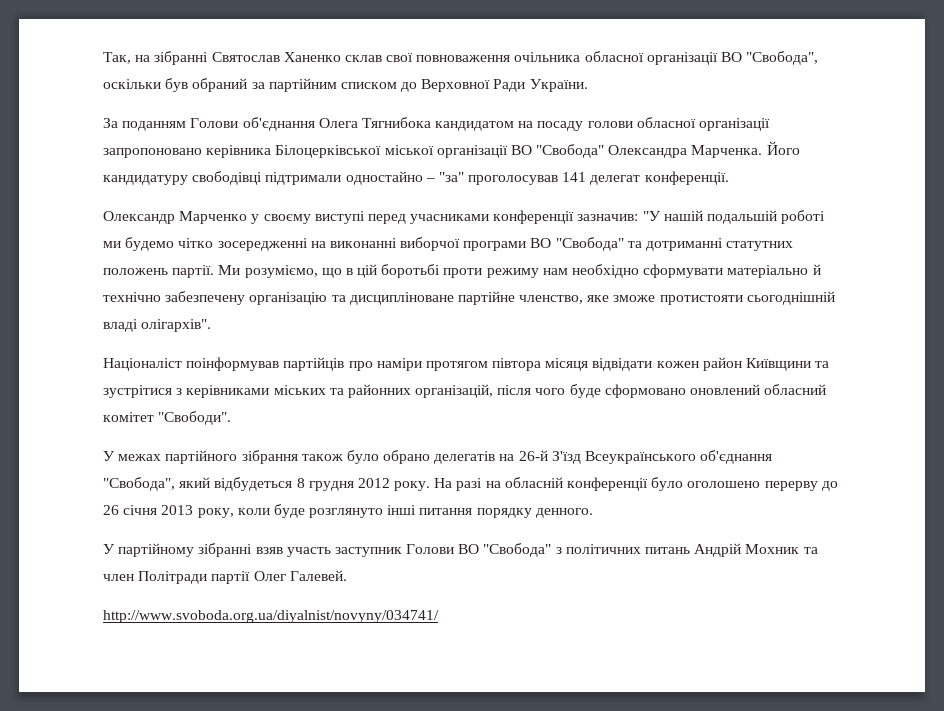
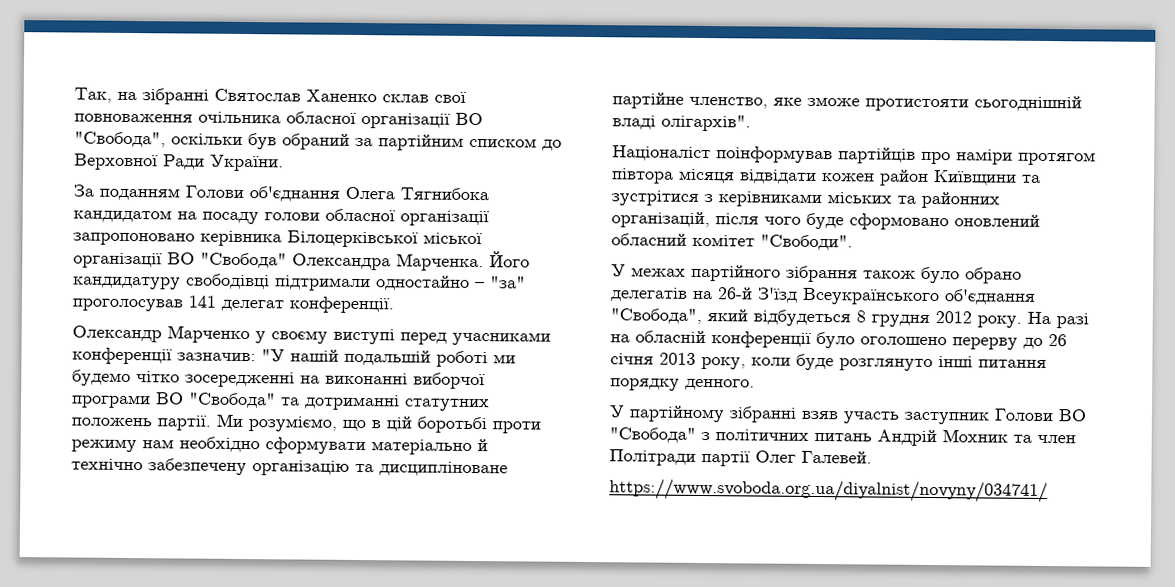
[103,610,439,623] http://www.svoboda.org.ua/diyalnist/novyny/034741/ -> [609,478,1048,504] https://www.svoboda.org.ua/diyalnist/novyny/034741/

